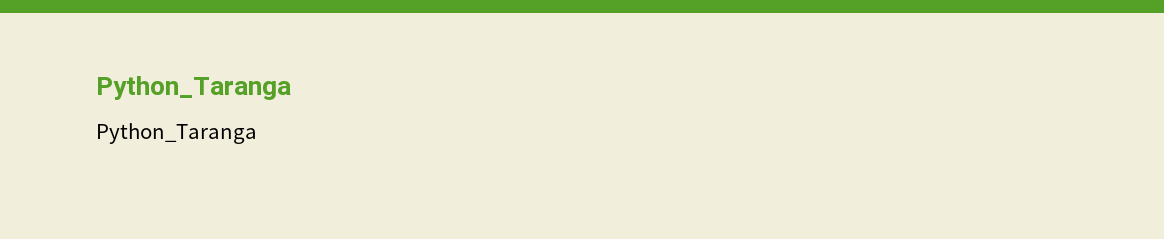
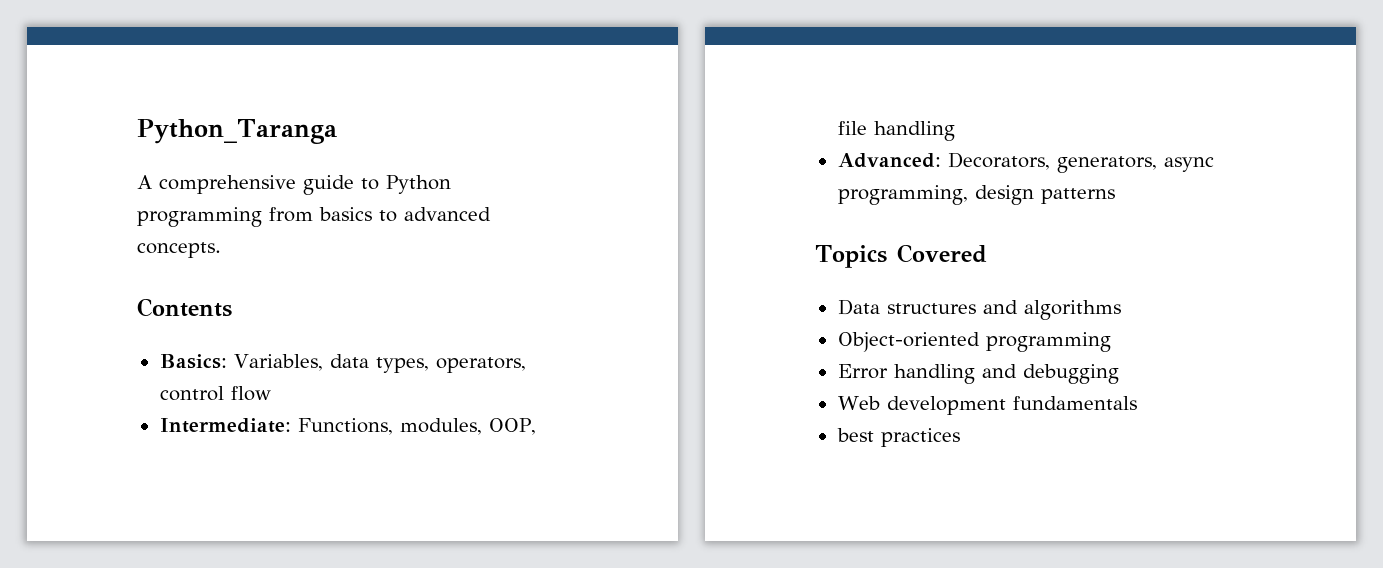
[96,123,257,144] Python_Taranga -> [137,175,451,195] [137,207,491,227] [137,242,221,258] [137,298,232,317] [159,354,526,373] [159,386,271,401] [159,418,536,435] [837,121,955,141] [837,152,1214,173] [837,185,1115,205] [815,244,987,268] [837,299,1121,320] [837,332,1111,352] [837,364,1119,384] [837,396,1137,415] [836,428,960,447] A comprehensive guide to Python programming from basics to advanced concepts. // Contents // Basics: Variables, data types, operators, control flow // Intermediate: Functions, modules, OOP, file handling // Advanced: Decorators, generators, async programming, design patterns // Topics Covered // Data structures and algorithms // Object-oriented programming // Error handling and debugging // Web development fundamentals // best practices

